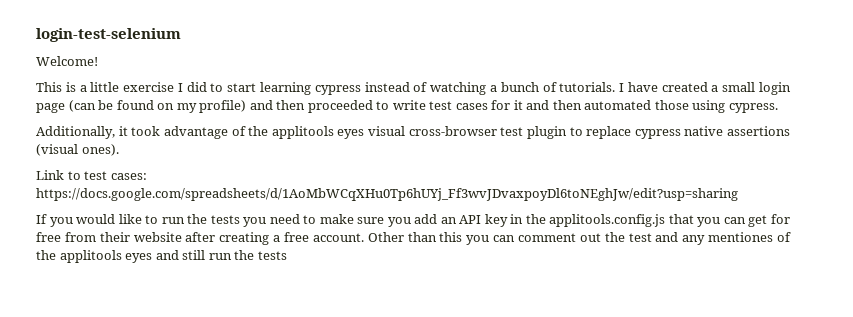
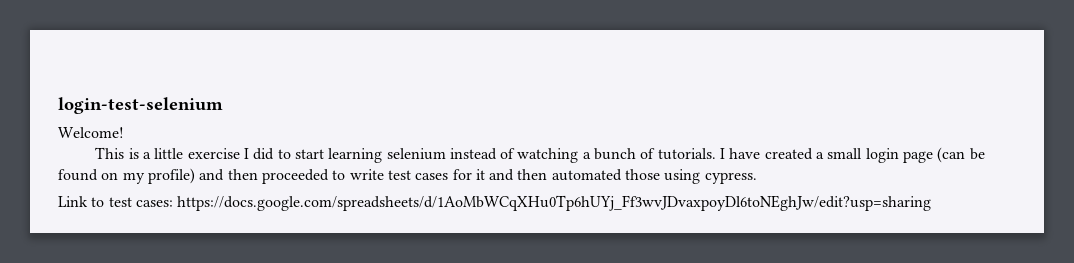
[314,85,361,95] cypress -> [386,148,446,160] selenium
[36,126,790,139] [36,144,119,156] // Additionally, it took advantage of the applitools eyes visual cross-browser test plugin to replace cypress native assertions (visual ones). -> (757, 178) none
[36,214,790,227] [36,232,791,245] [36,250,287,263] // If you would like to run the tests you need to make sure you add an API key in the applitools.config.js that you can get for free from their website after creating a free account. Other than this you can comment out the test and any mentiones of the applitools eyes and still run the tests -> (932, 203) none

